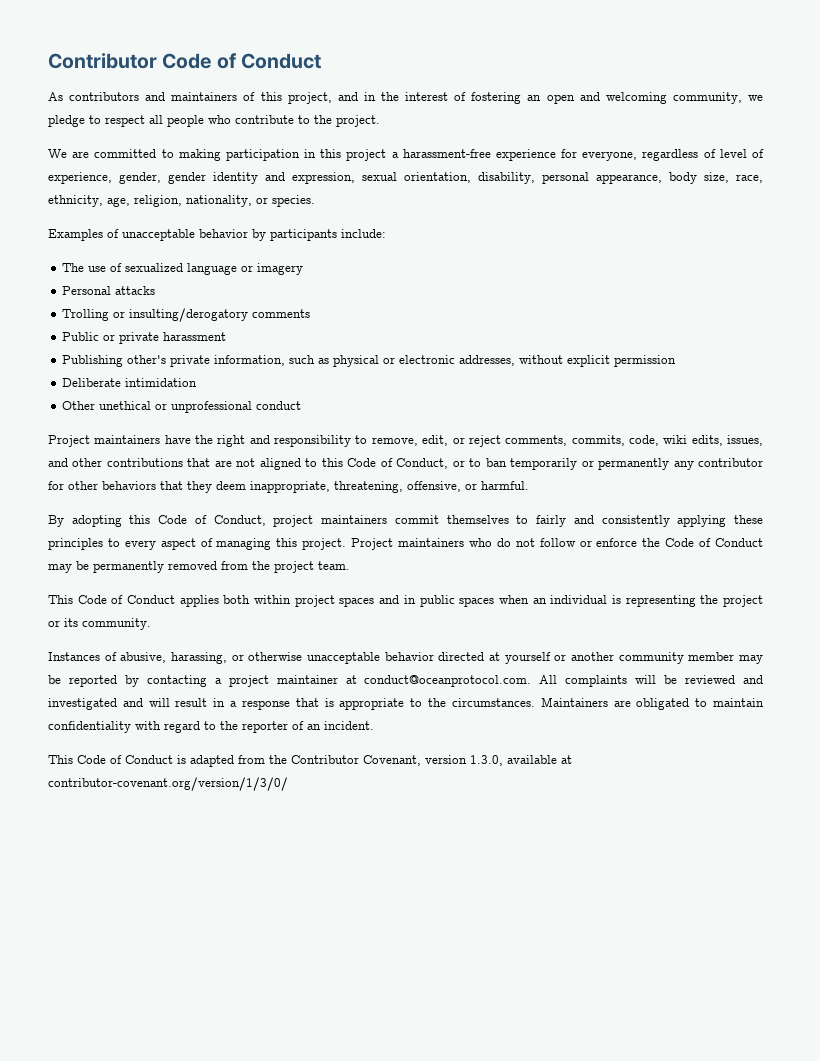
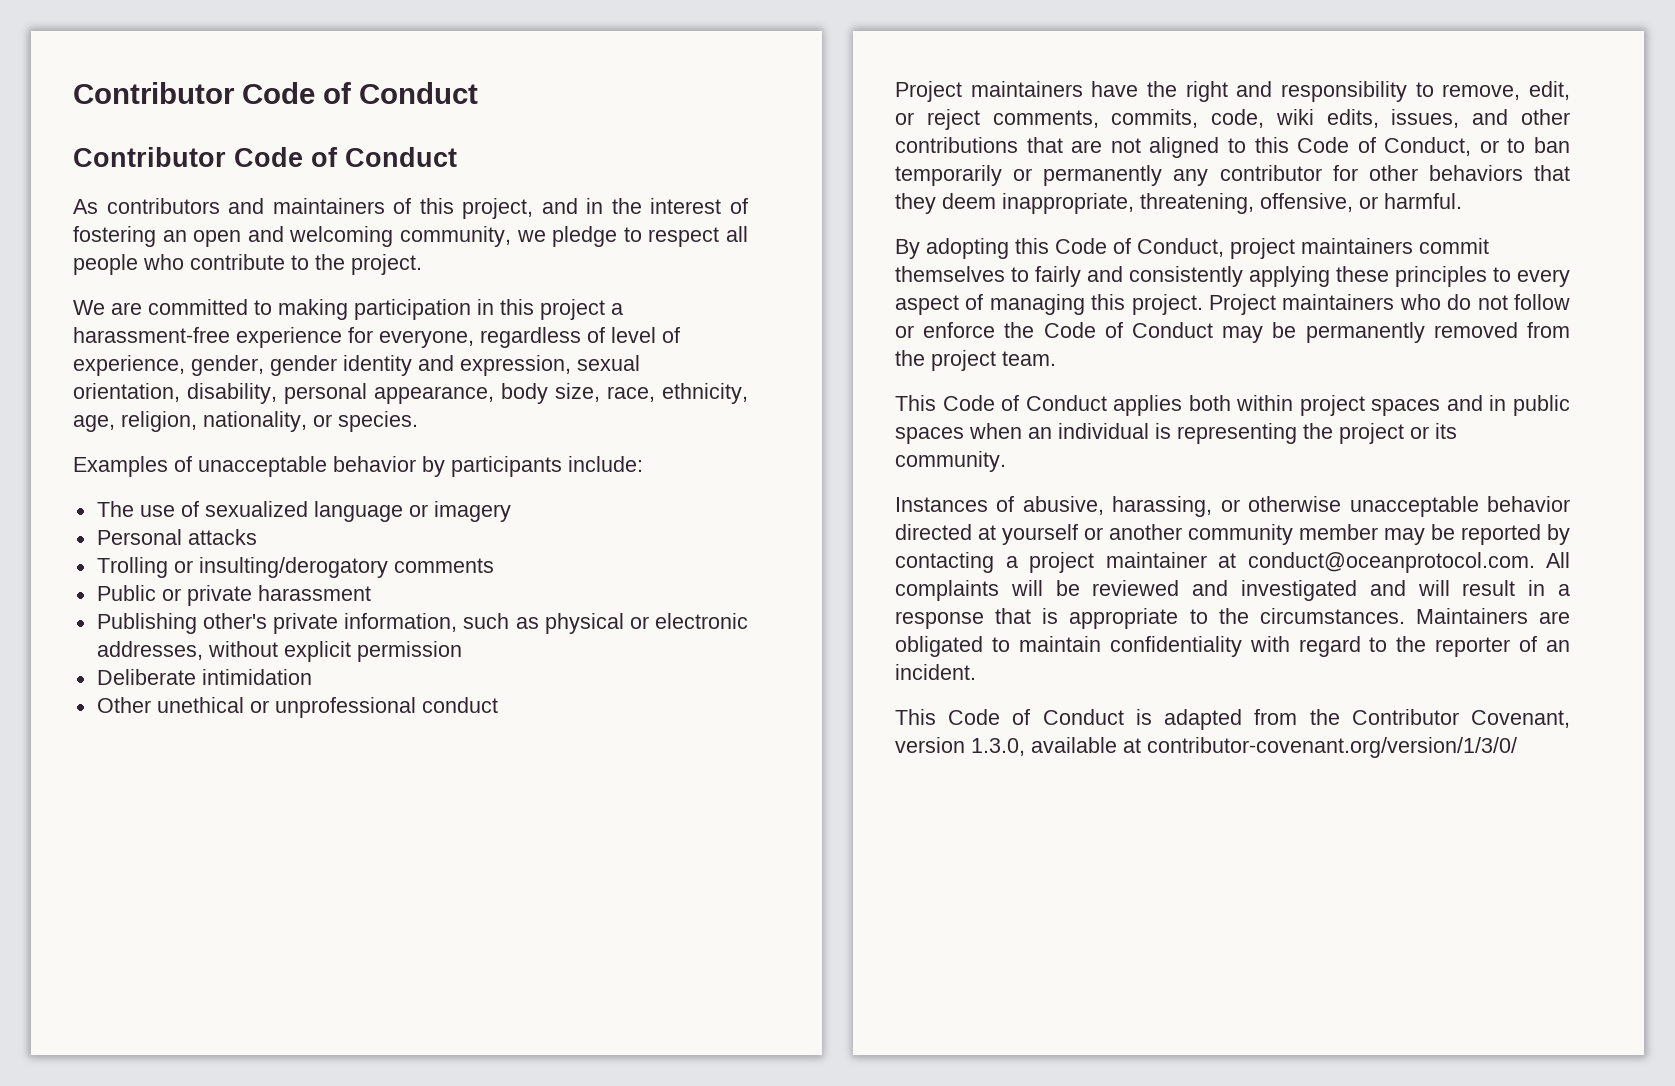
[48,53,322,69] Contributor Code of Conduct -> [73,82,478,104] [73,147,457,167] Contributor Code of Conduct // Contributor Code of Conduct

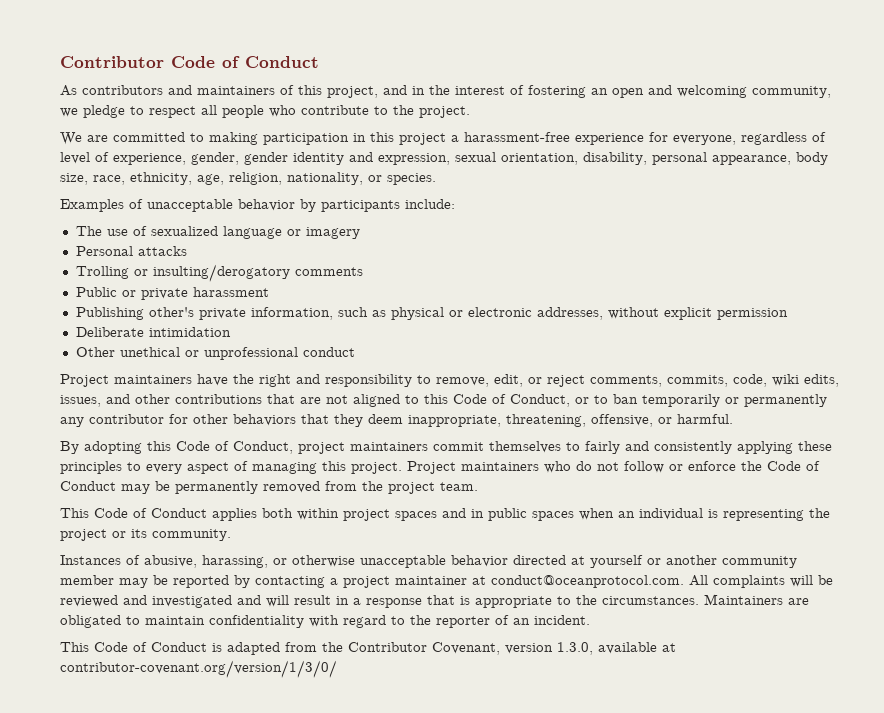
[73,82,478,104] [73,147,457,167] Contributor Code of Conduct // Contributor Code of Conduct -> [60,56,319,68] Contributor Code of Conduct

